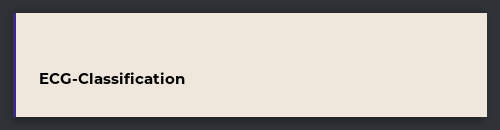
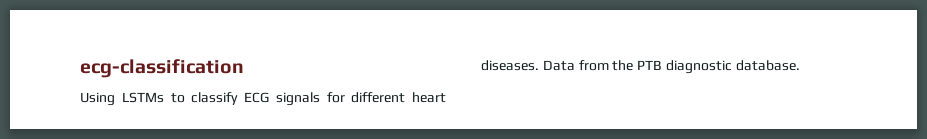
[39,72,185,84] ECG-Classification -> [80,59,244,78] [80,92,446,106] [481,60,800,74] ecg-classification // Using LSTMs to classify ECG signals for different heart diseases. Data from the PTB diagnostic database.

